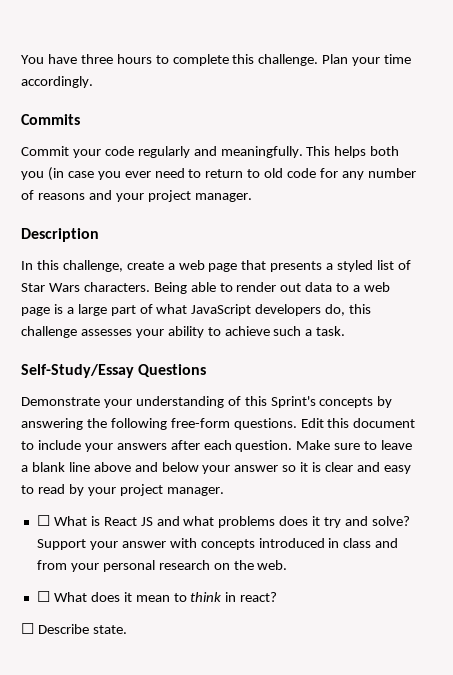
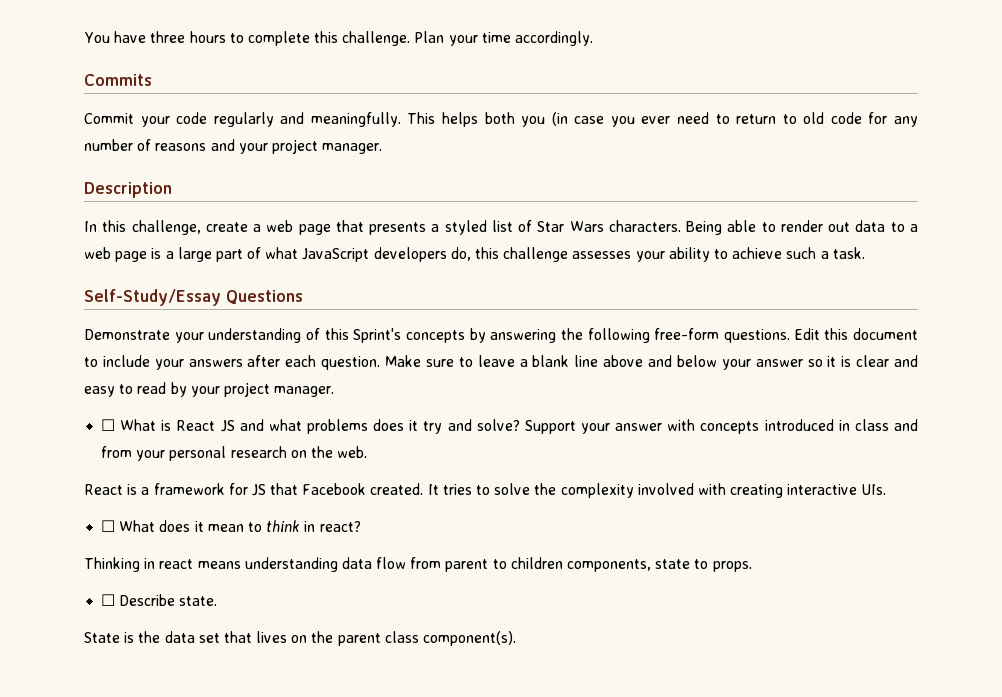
(288, 565) none -> [84,483,886,498] // React is a framework for JS that Facebook created. It tries to solve the complexity involved with creating interactive UIs.
[21,623,127,634] ☐ Describe state. -> [84,557,752,572] [101,594,218,606] [84,631,517,646] Thinking in react means understanding data flow from parent to children components, state to props. // ☐ Describe state. // State is the data set that lives on the parent class component(s).

